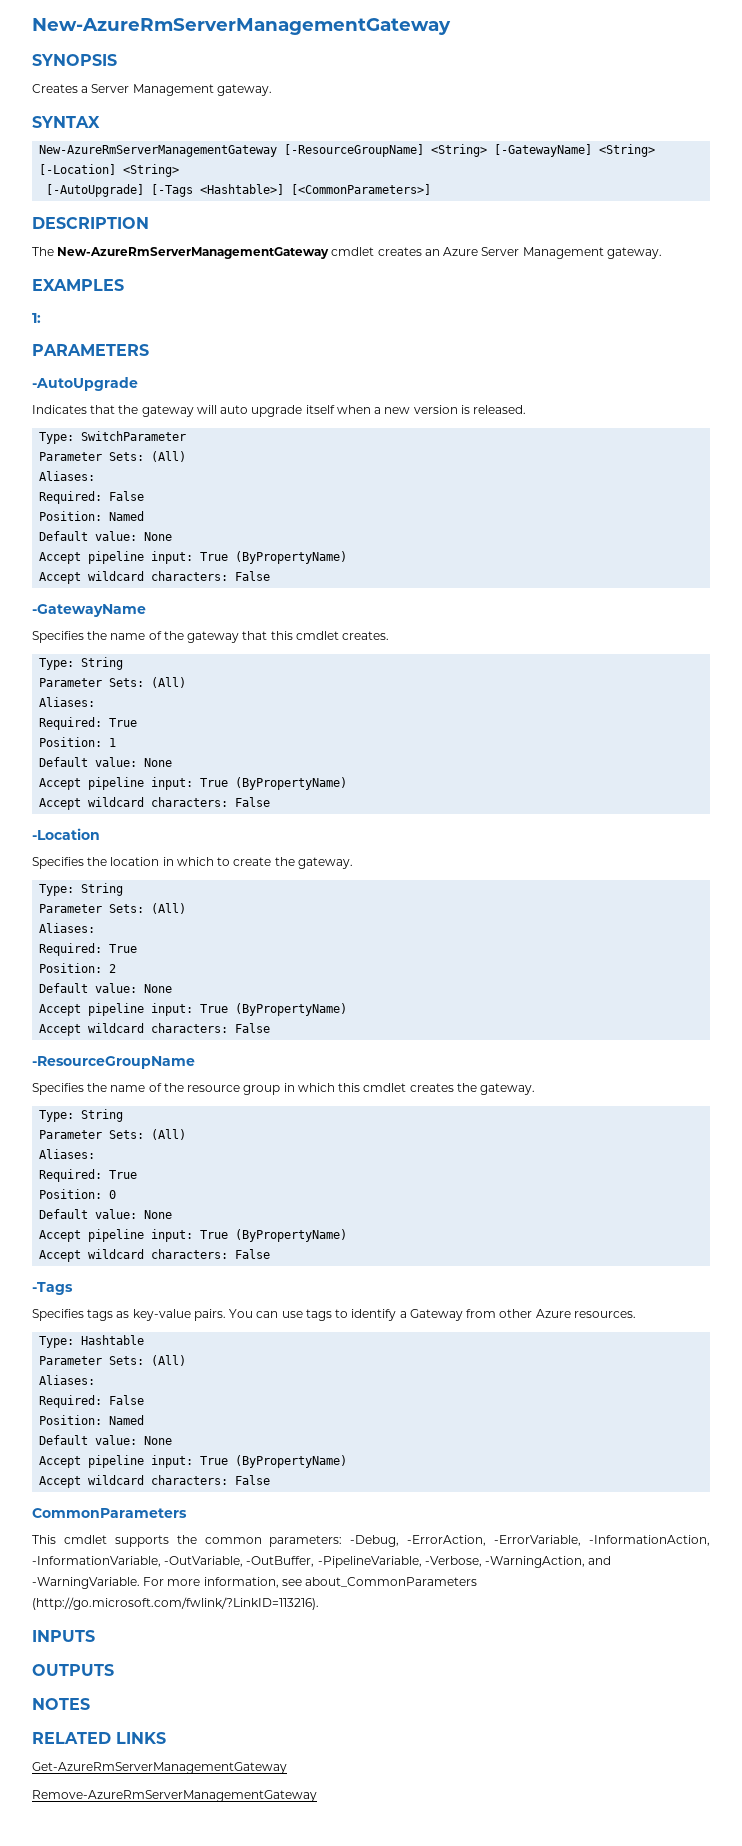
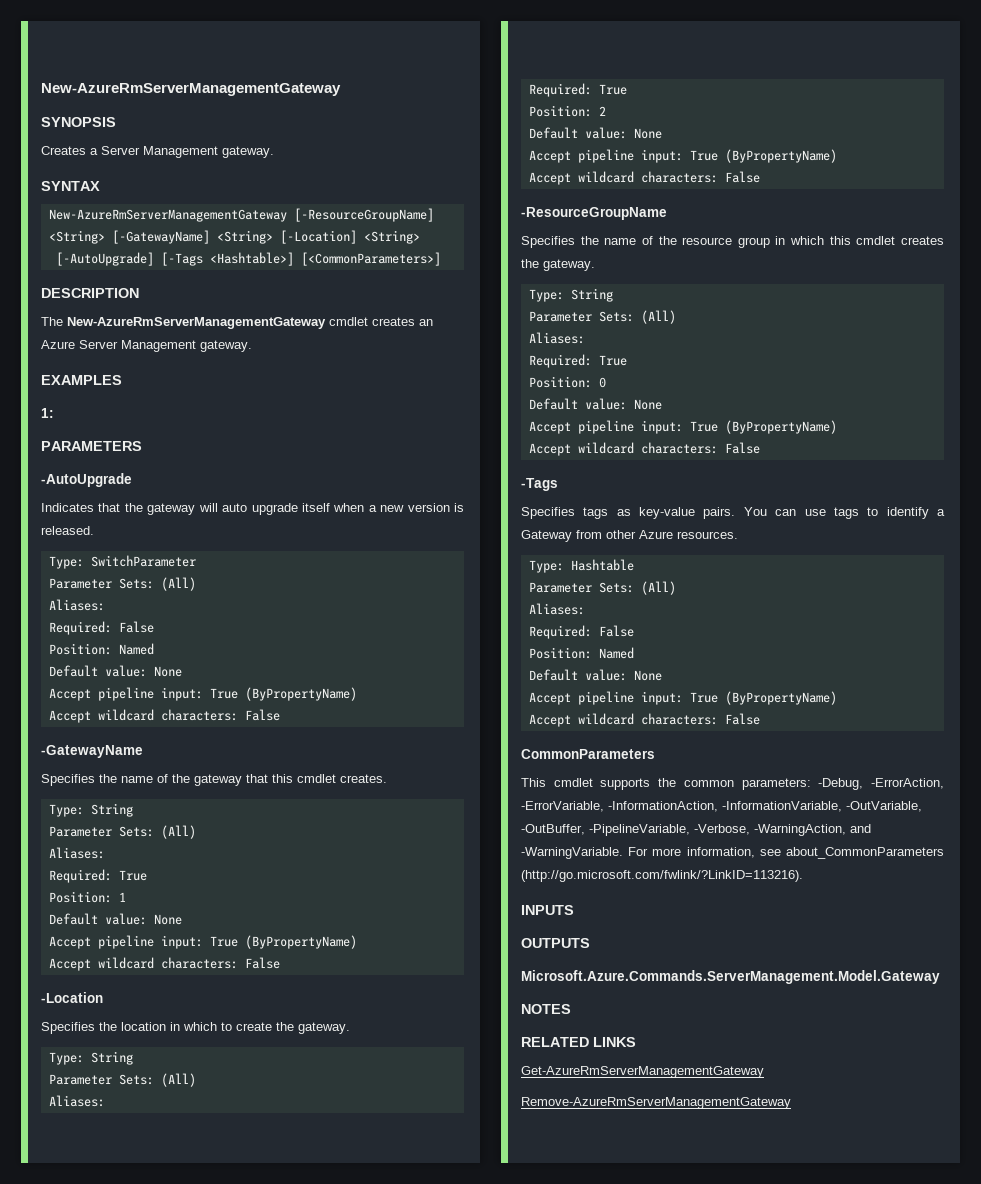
(114, 1670) none -> [521,970,940,984] // Microsoft.Azure.Commands.ServerManagement.Model.Gateway

